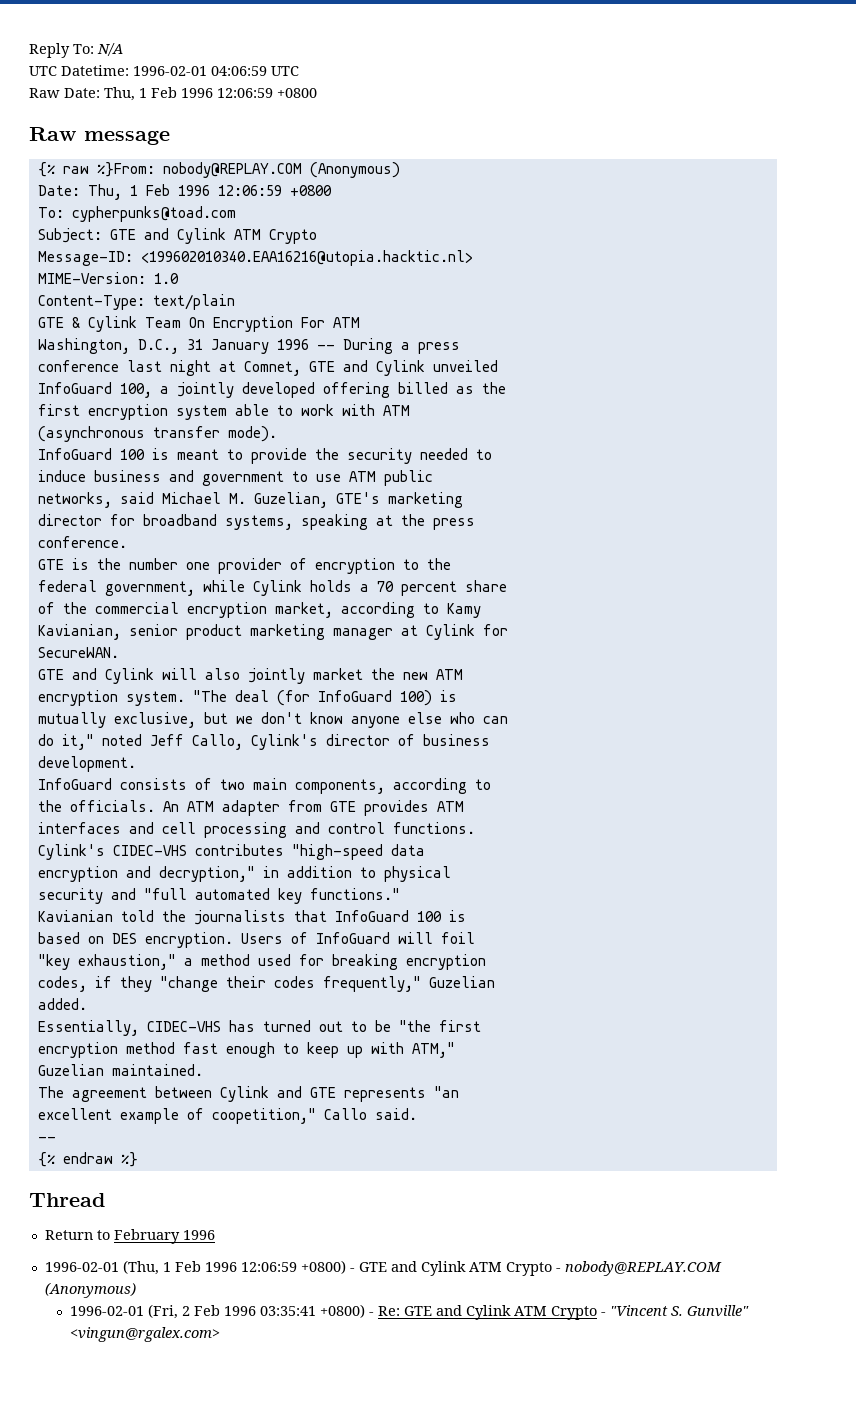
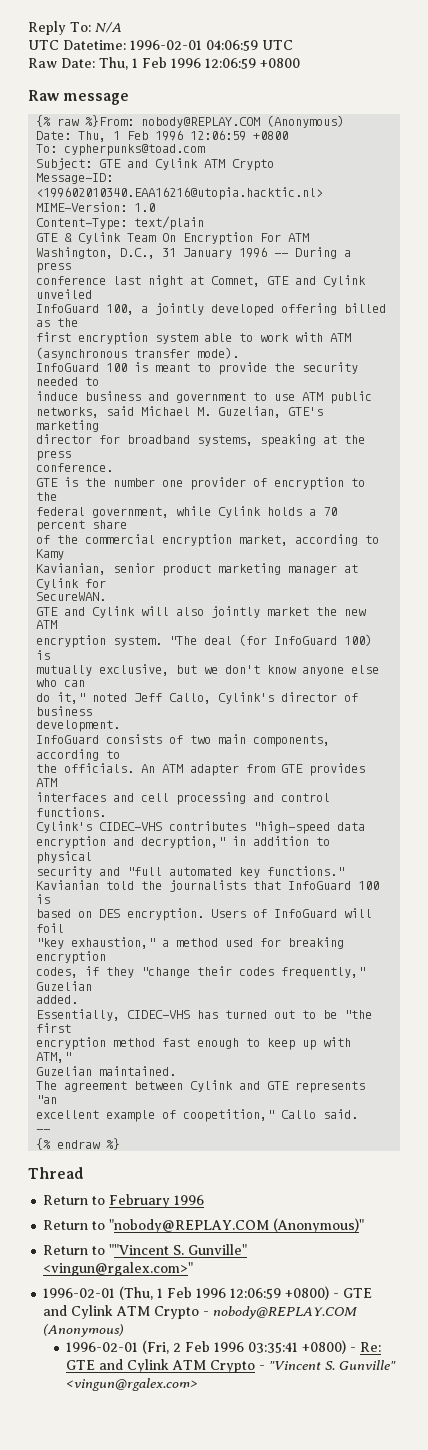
(215, 1235) none -> [43,1218,365,1233] [43,1244,248,1255] [43,1262,194,1276] // Return to "nobody@REPLAY.COM (Anonymous)" // Return to ""Vincent S. Gunville" <vingun@rgalex.com>"

